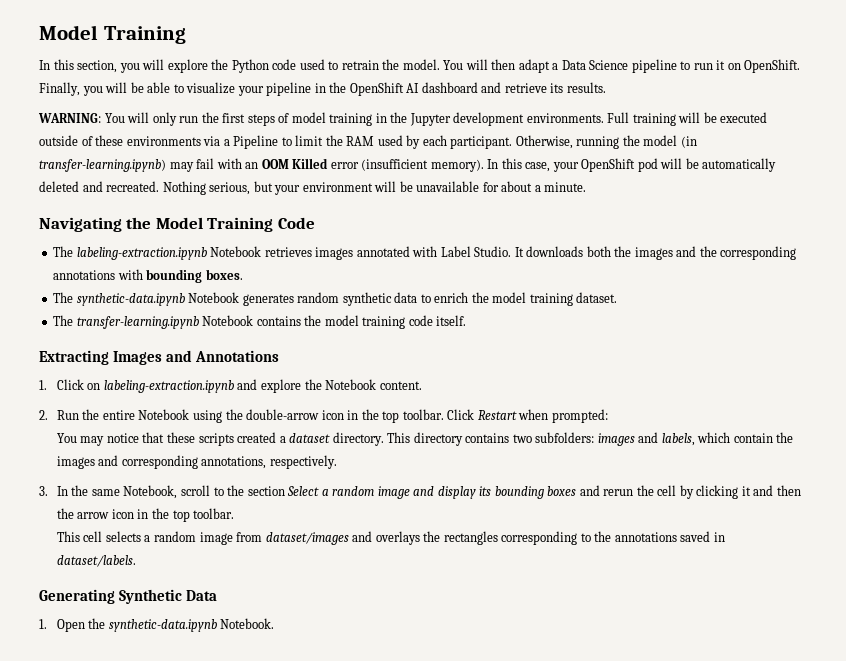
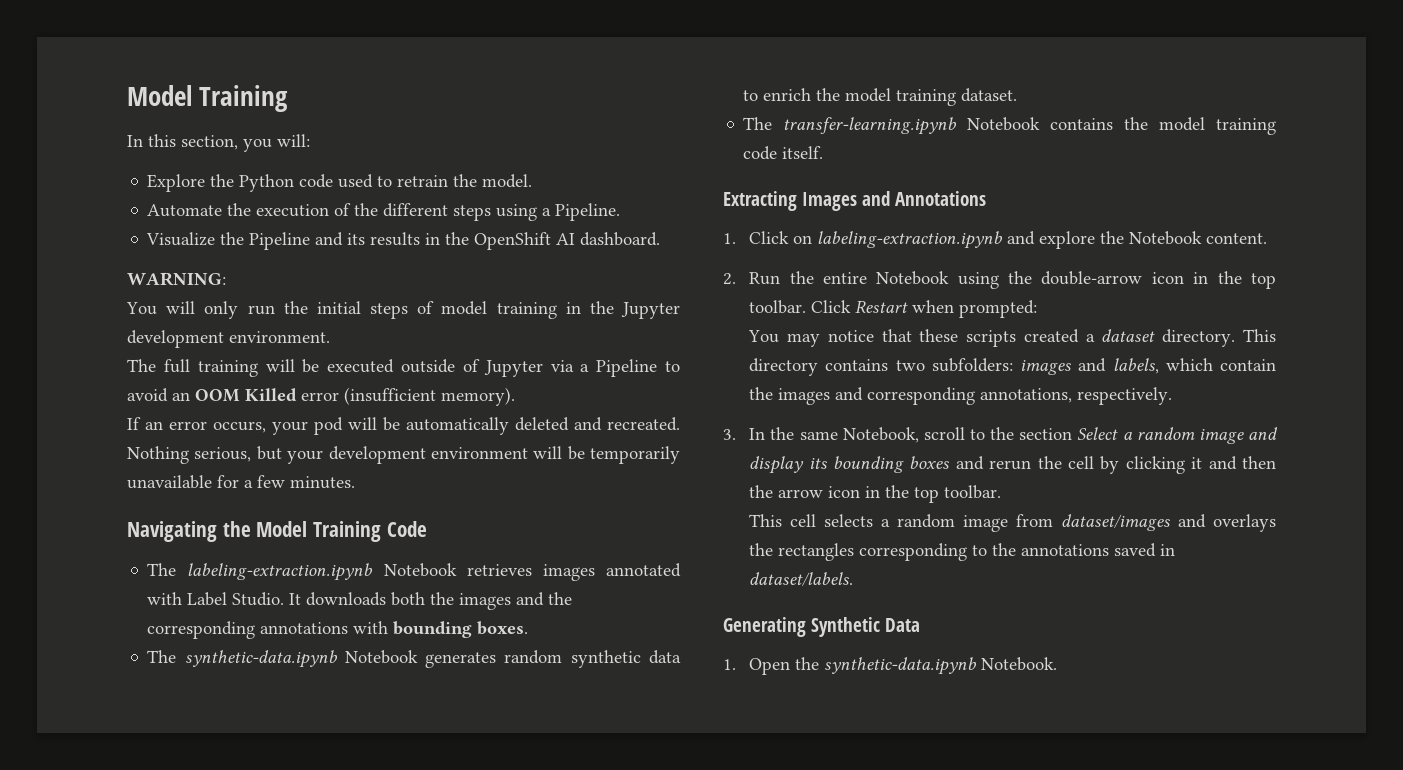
[142,59,208,73] will explore -> [277,134,310,147] [147,174,206,192] will: // Explore
[443,59,801,73] [39,82,606,96] You will then adapt a Data Science pipeline to run it on OpenShift. Finally, you will be able to visualize your pipeline in the OpenShift AI dashboard and retrieve its results. -> [147,203,621,221] [146,232,661,250] // Automate the execution of the different steps using a Pipeline. // Visualize the Pipeline and its results in the OpenShift AI dashboard.
(101, 118) none -> (226, 279) //
[222,113,246,123] first -> [316,301,361,314] initial
[526,112,630,123] environments. Full -> [229,331,330,343] [127,359,190,373] environment. // The full
[95,135,201,146] these environments -> [483,360,543,377] Jupyter
[295,135,697,149] [39,158,242,172] limit the RAM used by each participant. Otherwise, running the model (in transfer-learning.ipynb) may fail with -> [127,388,168,402] avoid
[487,158,636,172] In this case, your OpenShift -> [127,417,308,435] // If an error occurs, your
(301, 190) none -> [328,446,426,464] development
(413, 186) none -> [590,446,680,464] temporarily
[501,181,587,192] about a minute. -> [244,475,355,489] a few minutes.

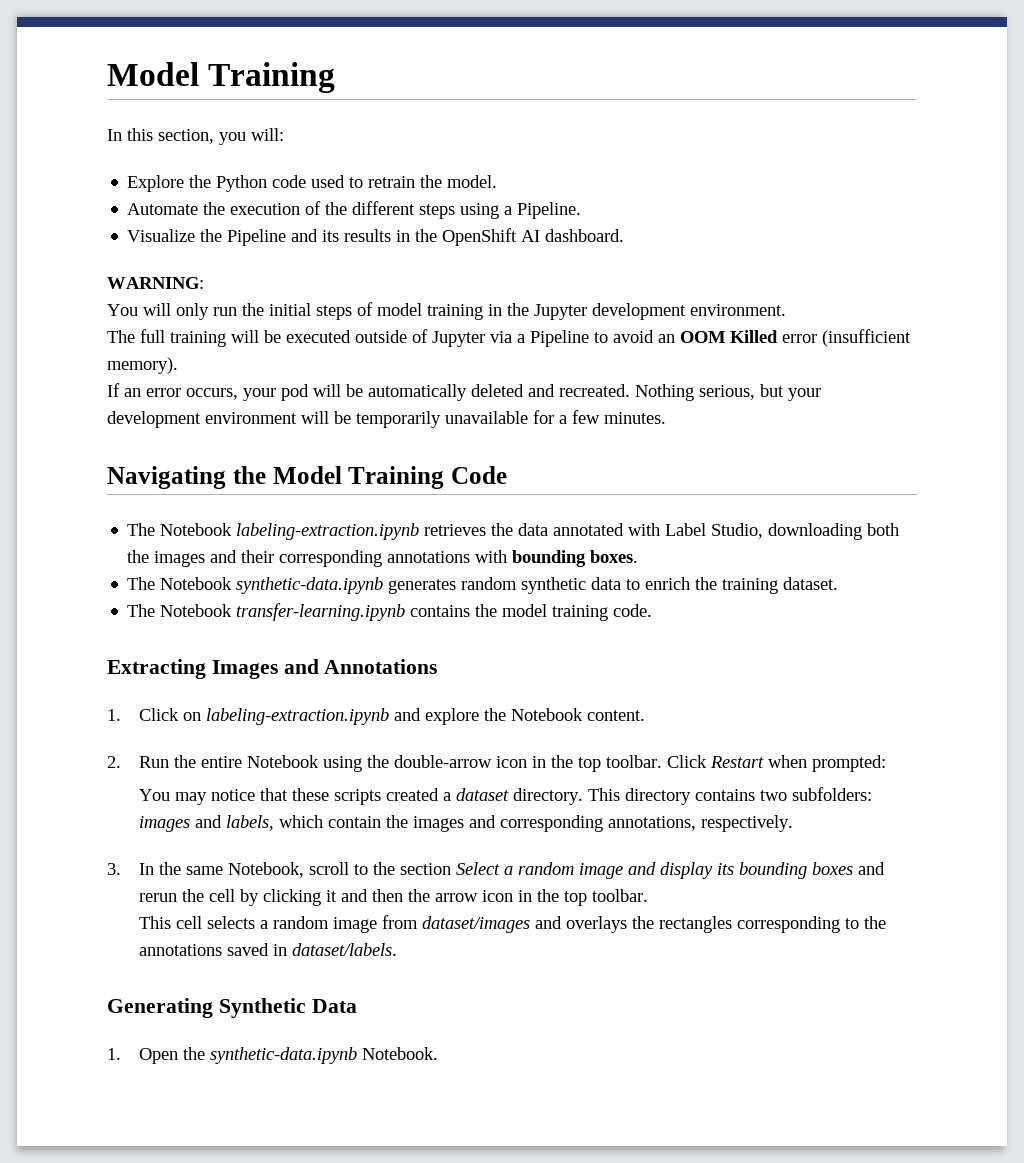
[187,563,681,581] [147,592,387,606] labeling-extraction.ipynb Notebook retrieves images annotated with Label Studio. It downloads -> [160,523,863,540] Notebook labeling-extraction.ipynb retrieves the data annotated with Label Studio, downloading
[548,592,573,605] the -> [241,550,275,563] their
[184,650,418,668] synthetic-data.ipynb Notebook -> [160,577,384,594] Notebook synthetic-data.ipynb
[845,88,892,102] model -> (718, 583) none
[783,117,1041,135] transfer-learning.ipynb Notebook -> [160,603,406,621] Notebook transfer-learning.ipynb
[743,146,824,160] code itself. -> [613,604,653,617] code.

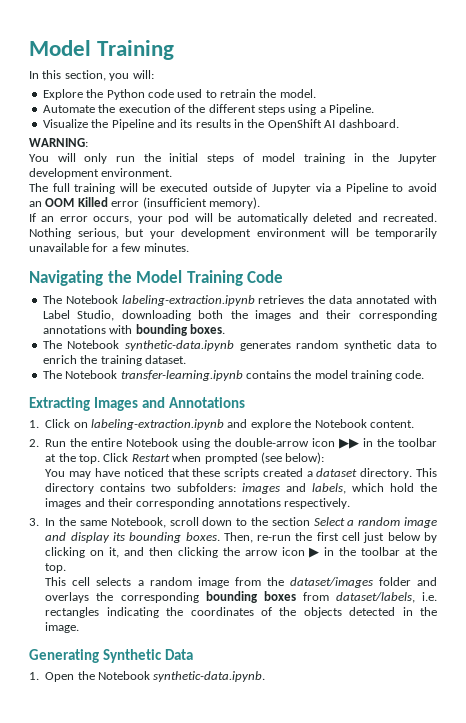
[531,755,886,772] in the top toolbar. Click Restart when prompted: -> [339,438,438,449] [45,452,325,464] ▶▶ in the toolbar at the top. Click Restart when prompted (see below):
[210,789,255,801] notice -> [94,468,164,477] have noticed
[327,815,696,832] contain the images and corresponding annotations, -> [390,483,437,492] [45,498,281,509] hold the images and their corresponding annotations
(349, 868) none -> [202,517,233,526] down
[811,862,885,875] [138,889,337,906] boxes and rerun the cell by clicking it -> [185,532,438,543] [45,547,120,558] boxes. Then, re-run the first cell just below by clicking on it,
(403, 895) none -> [177,547,218,558] clicking
[517,889,648,906] in the top toolbar. -> [309,547,437,558] [45,563,67,573] ▶ in the toolbar at the top.
[421,916,886,933] [138,943,397,956] dataset/images and overlays the rectangles corresponding to the annotations saved in dataset/labels. -> [266,577,437,588] [45,591,438,603] [45,607,437,618] [45,622,80,633] the dataset/images folder and overlays the corresponding bounding boxes from dataset/labels, i.e. rectangles indicating the coordinates of the objects detected in the image.
[209,1047,438,1064] synthetic-data.ipynb Notebook. -> [98,671,266,682] Notebook synthetic-data.ipynb.

